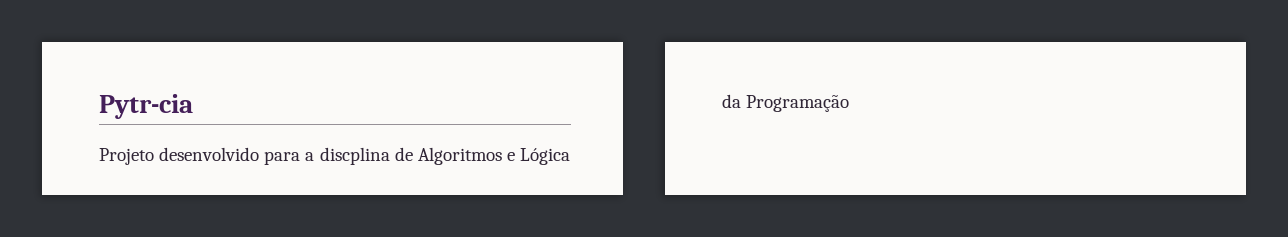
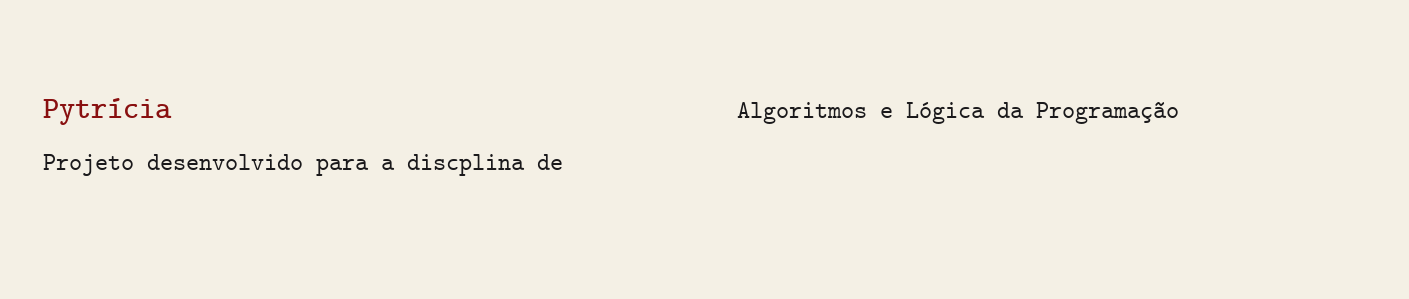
[99,94,193,119] Pytr-cia -> [43,98,172,125] Pytrícia

